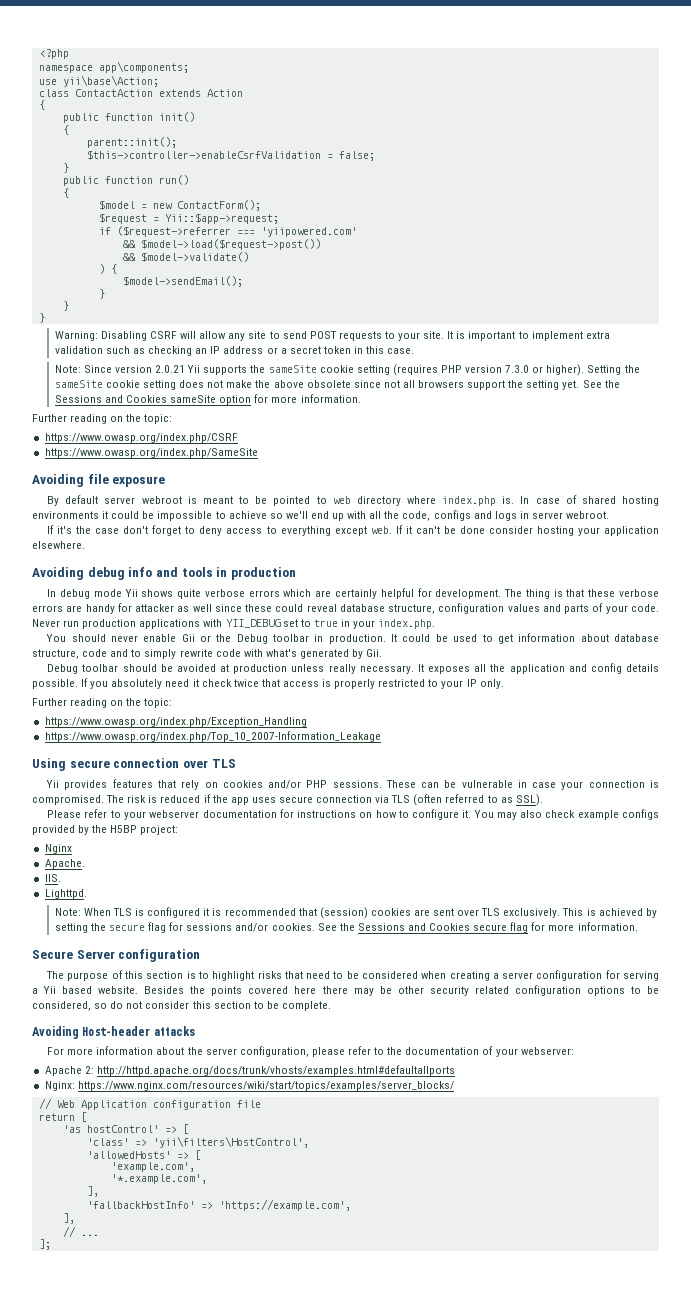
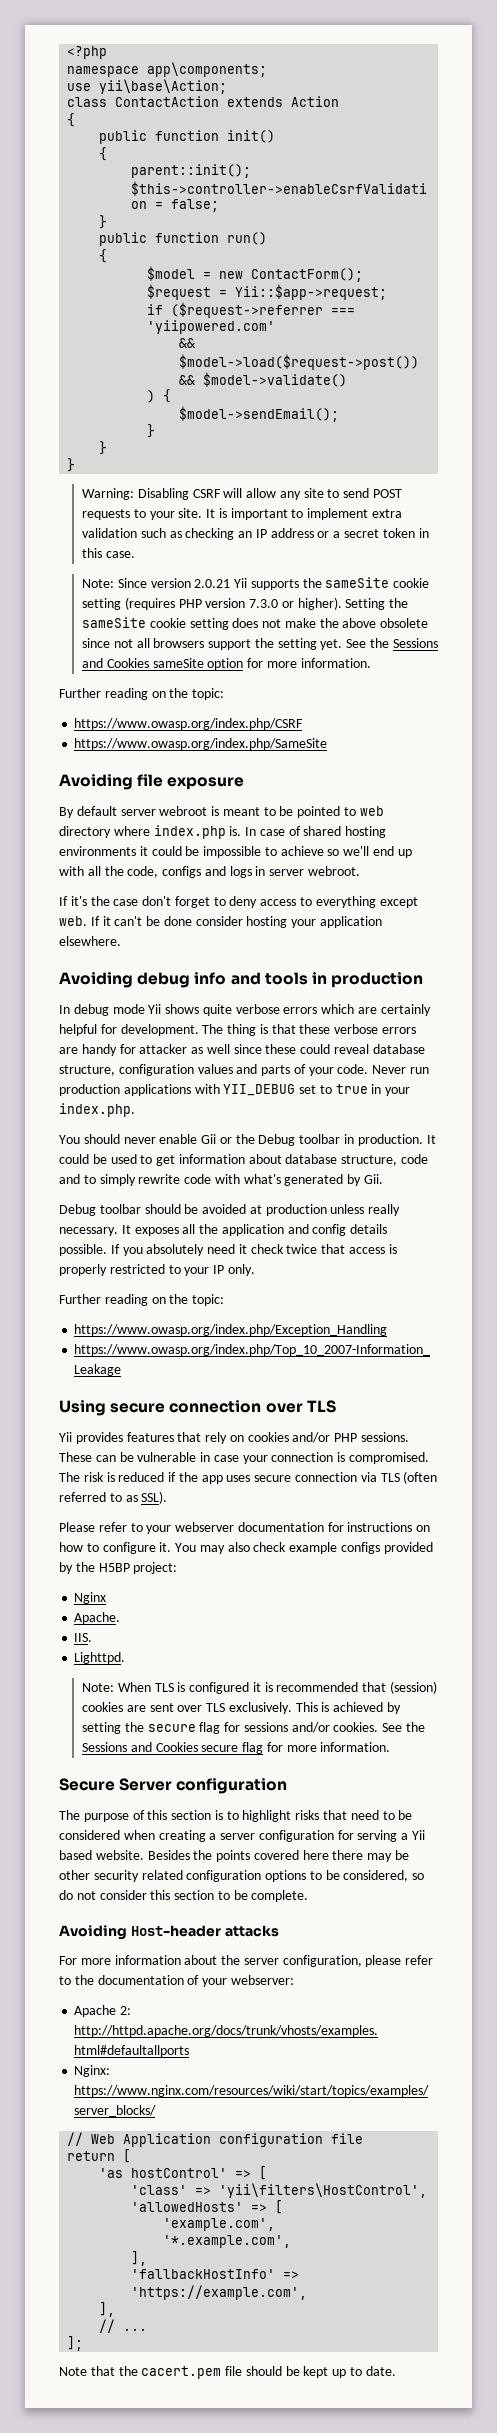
(51, 1244) none -> [59,2366,396,2379] // Note that the cacert.pem file should be kept up to date.

